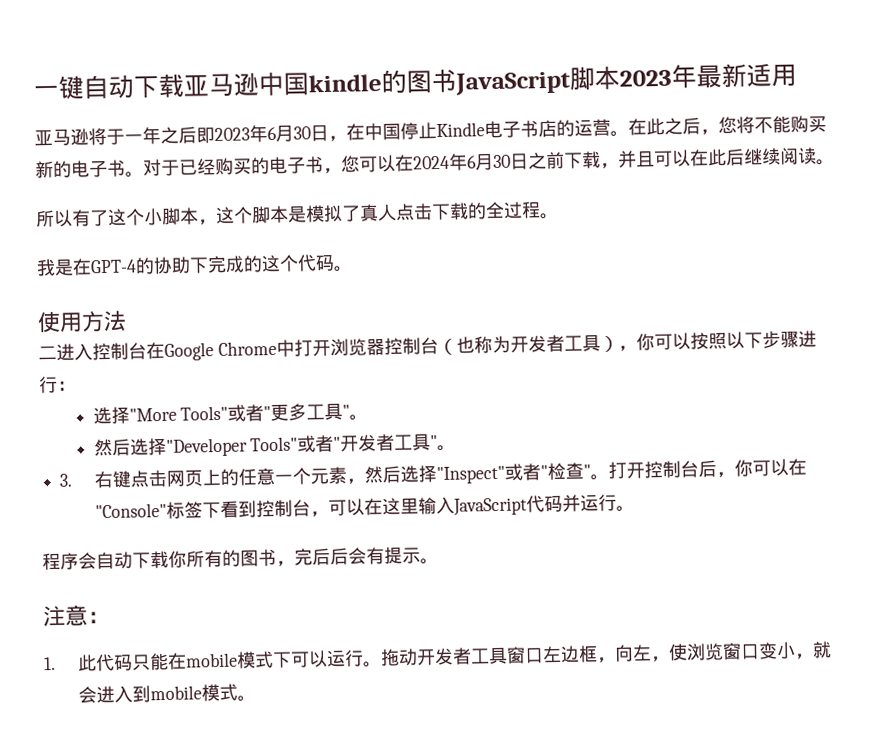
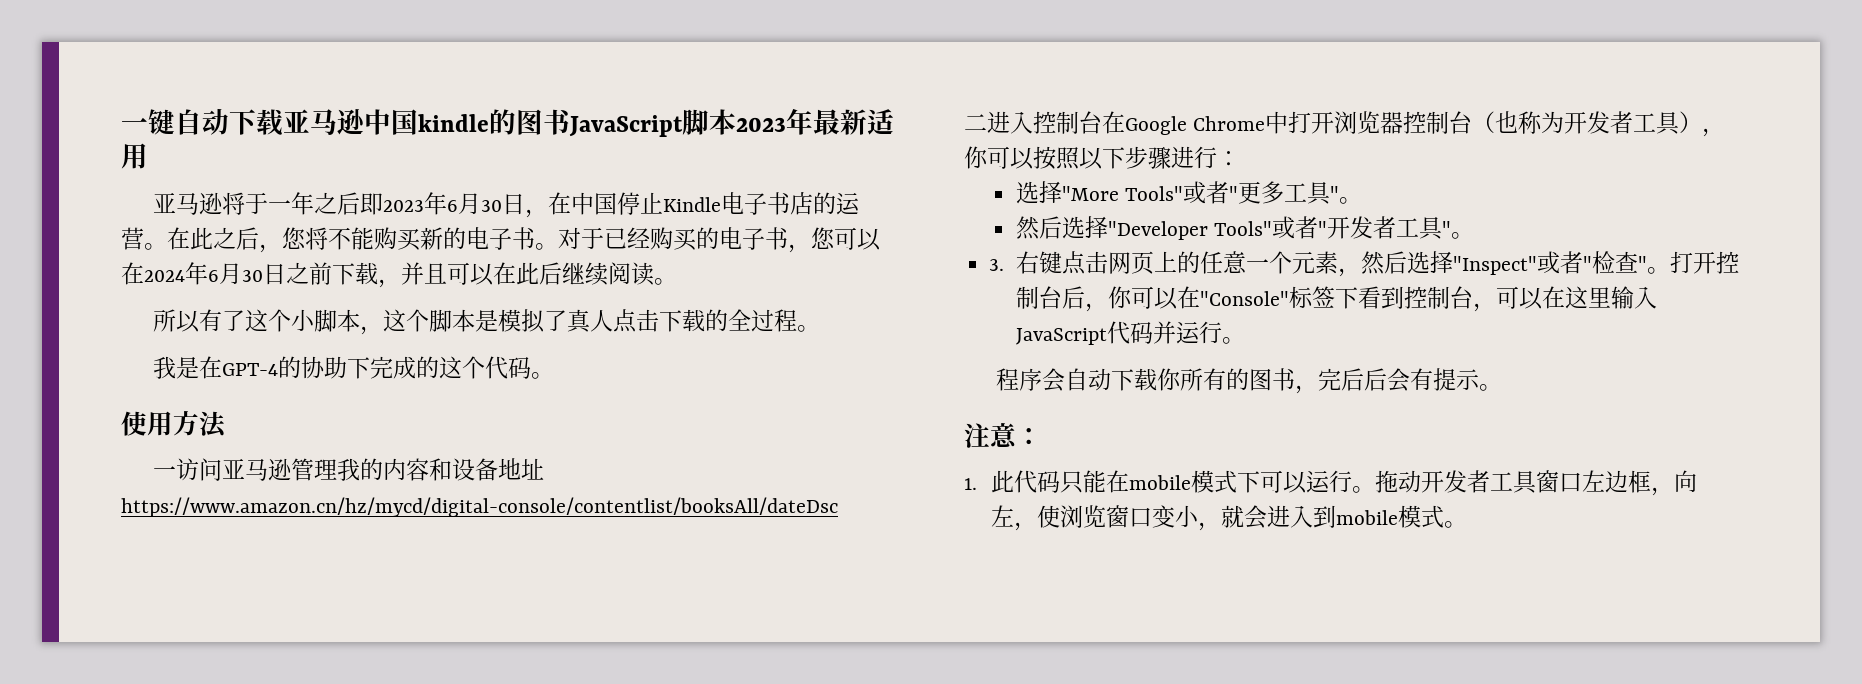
(127, 321) none -> [153,458,545,481] [121,497,838,517] // 一访问亚马逊管理我的内容和设备地址https://www.amazon.cn/hz/mycd/digital-console/contentlist/booksAll/dateDsc

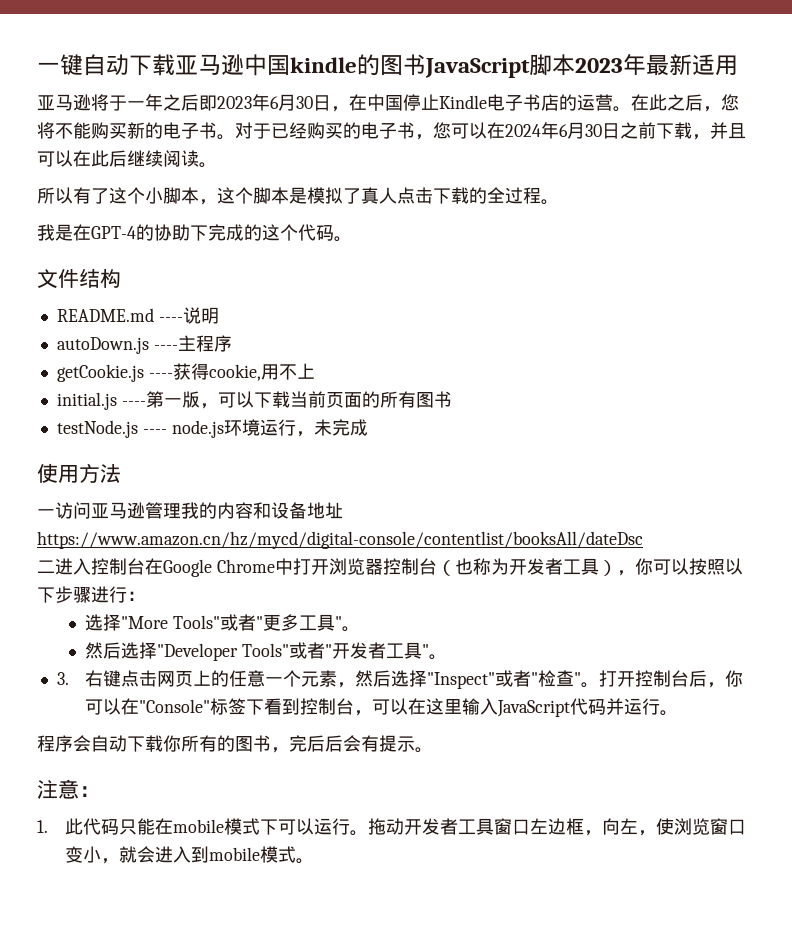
(555, 375) none -> [37,269,121,289] [56,307,219,324] [56,335,232,354] [56,363,315,382] [56,391,452,410] [56,419,368,438] // 文件结构 // README.md ----说明 // autoDown.js ----主程序 // getCookie.js ----获得cookie,用不上 // initial.js ----第一版，可以下载当前页面的所有图书 // testNode.js ---- node.js环境运行，未完成

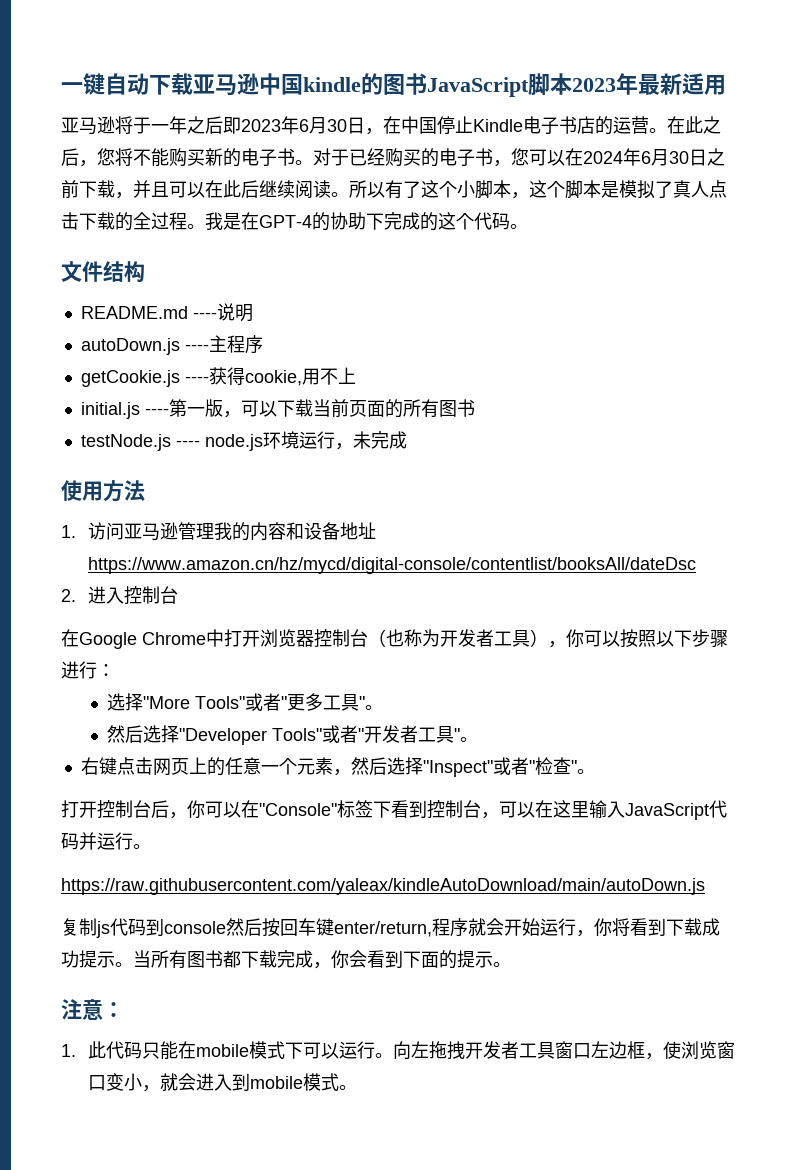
(217, 165) // -> (349, 194) none
(559, 202) // -> (205, 226) none
[37,509,55,517] 一 -> [61,525,76,538] 1.
[37,560,55,573] 二 -> [61,589,76,602] 2.
(145, 566) none -> (178, 595) //
[56,672,69,685] 3. -> (479, 739) none
(600, 685) none -> (595, 771) //
[37,735,379,753] 程序会自动下载你所有的图书，完后后会有 -> [61,878,705,895] [61,918,720,938] [61,950,457,969] https://raw.githubusercontent.com/yaleax/kindleAutoDownload/main/autoDown.js // 复制js代码到console然后按回车键enter/return,程序就会开始运行，你将看到下载成功提示。当所有图书都下载完成，你会看到下面的
[368,818,405,835] 拖动 -> [392,1041,465,1059] 向左拖拽
[602,818,657,836] 向左， -> (663, 1056) none

